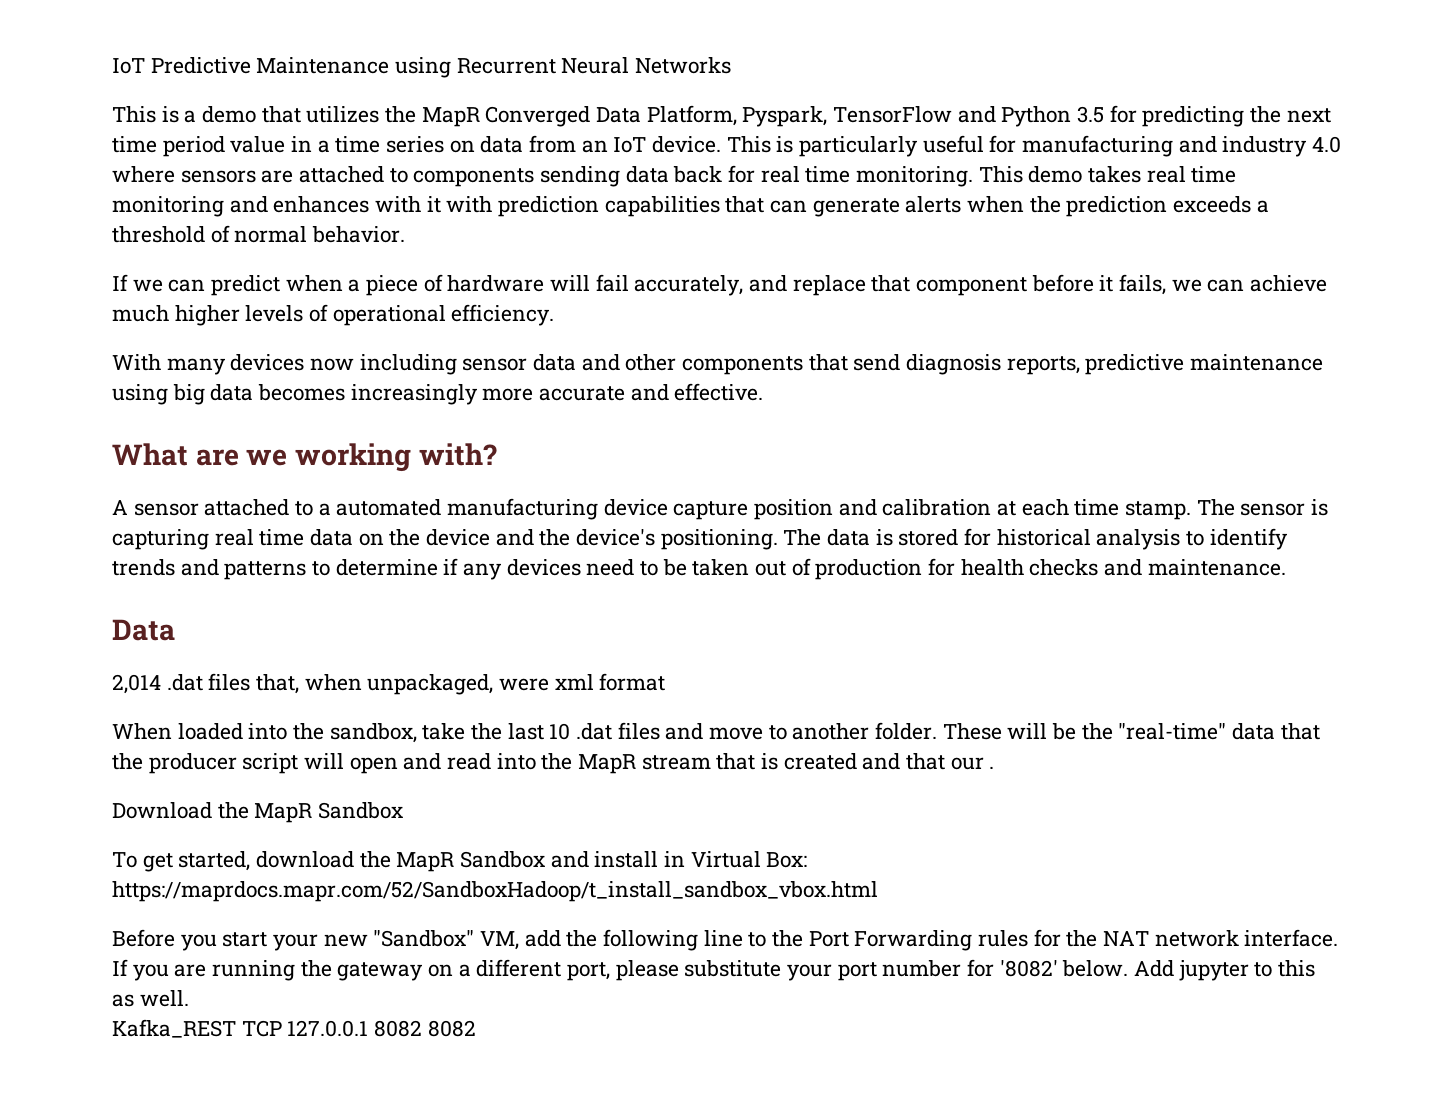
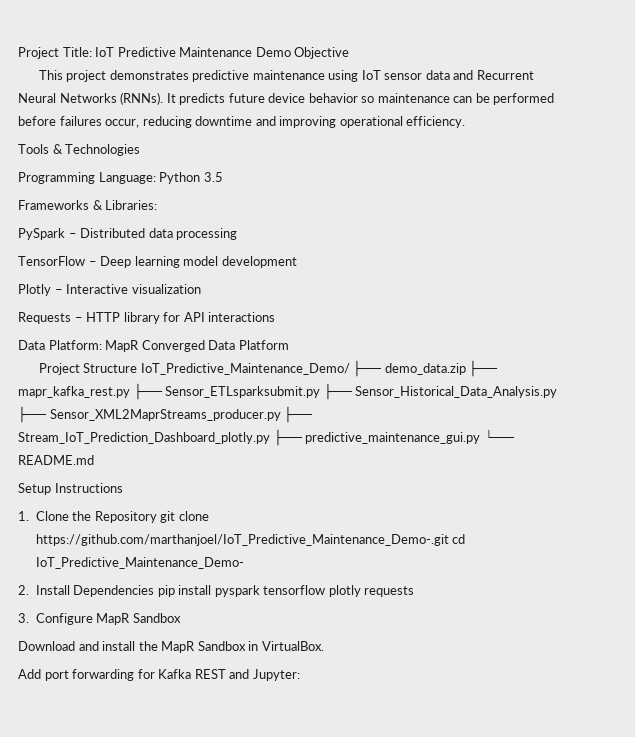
(112, 66) none -> [18,47,92,59] Project Title:
[395,57,732,78] [112,105,1331,127] [112,135,1342,157] [112,165,1237,187] [112,196,1269,217] [112,225,406,243] [112,274,1328,296] [112,304,555,326] [112,354,1324,375] [112,383,764,405] [112,443,497,472] [112,498,1329,520] [112,528,1288,550] [112,558,1286,580] [112,619,175,641] [112,673,666,695] [112,722,1320,743] [112,753,995,774] using Recurrent Neural Networks // This is a demo that utilizes the MapR Converged Data Platform, Pyspark, TensorFlow and Python 3.5 for predicting the next time period value in a time series on data from an IoT device. This is particularly useful for manufacturing and industry 4.0 where sensors are attached to components sending data back for real time monitoring. This demo takes real time monitoring and enhances with it with prediction capabilities that can generate alerts when the prediction exceeds a threshold of normal behavior. // If we can predict when a piece of hardware will fail accurately, and replace that component before it fails, we can achieve much higher levels of operational efficiency. // With many devices now including sensor data and other components that send diagnosis reports, predictive maintenance using big data becomes increasingly more accurate and effective. // What are we working with? // A sensor attached to a automated manufacturing device capture position and calibration at each time stamp. The sensor is capturing real time data on the device and the device's positioning. The data is stored for historical analysis to identify trends and patterns to determine if any devices need to be taken out of production for health checks and maintenance. // Data // 2,014 .dat files that, when unpackaged, were xml format // When loaded into the sandbox, take the last 10 .dat files and move to another folder. These will be the "real-time" data that the producer script will open and read into the MapR stream that is created and that our . -> [255,47,350,59] [38,70,534,82] [18,92,555,105] [18,116,466,128] [18,144,141,156] [18,172,223,184] [18,200,158,210] [18,228,238,240] [18,256,297,268] [18,284,201,296] [18,312,276,324] [18,340,289,352] [38,360,499,377] [18,383,558,400] [18,406,314,423] [18,429,515,446] [18,455,94,465] [18,483,123,495] [18,511,209,523] [35,534,466,546] [35,557,244,569] [18,585,415,597] [18,613,181,625] Demo Objective // This project demonstrates predictive maintenance using IoT sensor data and Recurrent Neural Networks (RNNs). It predicts future device behavior so maintenance can be performed before failures occur, reducing downtime and improving operational efficiency. // Tools & Technologies // Programming Language: Python 3.5 // Frameworks & Libraries: // PySpark – Distributed data processing // TensorFlow – Deep learning model development // Plotly – Interactive visualization // Requests – HTTP library for API interactions // Data Platform: MapR Converged Data Platform // Project Structure IoT_Predictive_Maintenance_Demo/ ├── demo_data.zip ├── mapr_kafka_rest.py ├── Sensor_ETLsparksubmit.py ├── Sensor_Historical_Data_Analysis.py ├── Sensor_XML2MaprStreams_producer.py ├── Stream_IoT_Prediction_Dashboard_plotly.py ├── predictive_maintenance_gui.py └── README.md // Setup Instructions // 1. Clone the Repository git clone https://github.com/marthanjoel/IoT_Predictive_Maintenance_Demo-.git cd IoT_Predictive_Maintenance_Demo- // 2. Install Dependencies pip install pyspark tensorflow plotly requests // 3. Configure MapR Sandbox
[217,802,404,823] [112,851,808,872] [112,881,878,902] [112,929,1339,951] [112,959,1316,981] [112,990,189,1007] [112,1019,476,1038] the MapR Sandbox // To get started, download the MapR Sandbox and install in Virtual Box: https://maprdocs.mapr.com/52/SandboxHadoop/t_install_sandbox_vbox.html // Before you start your new "Sandbox" VM, add the following line to the Port Forwarding rules for the NAT network interface. If you are running the gateway on a different port, please substitute your port number for '8082' below. Add jupyter to this as well. // Kafka_REST TCP 127.0.0.1 8082 8082 -> [78,641,324,653] [18,669,300,681] and install the MapR Sandbox in VirtualBox. // Add port forwarding for Kafka REST and Jupyter:

